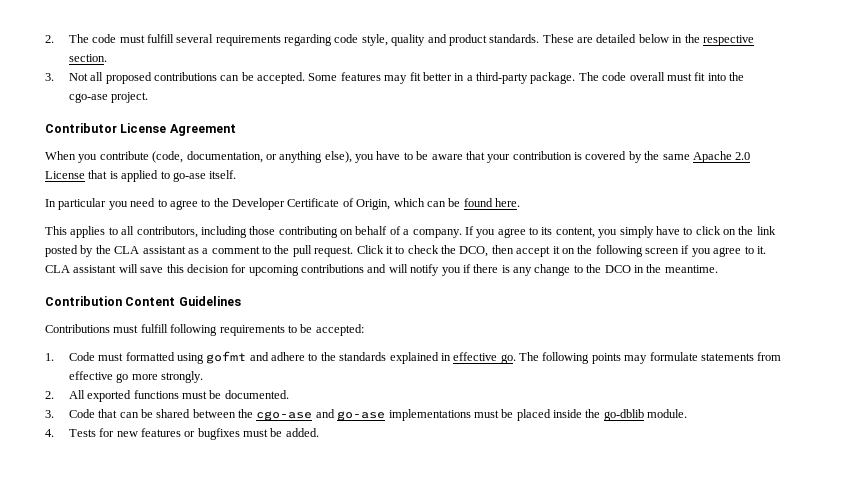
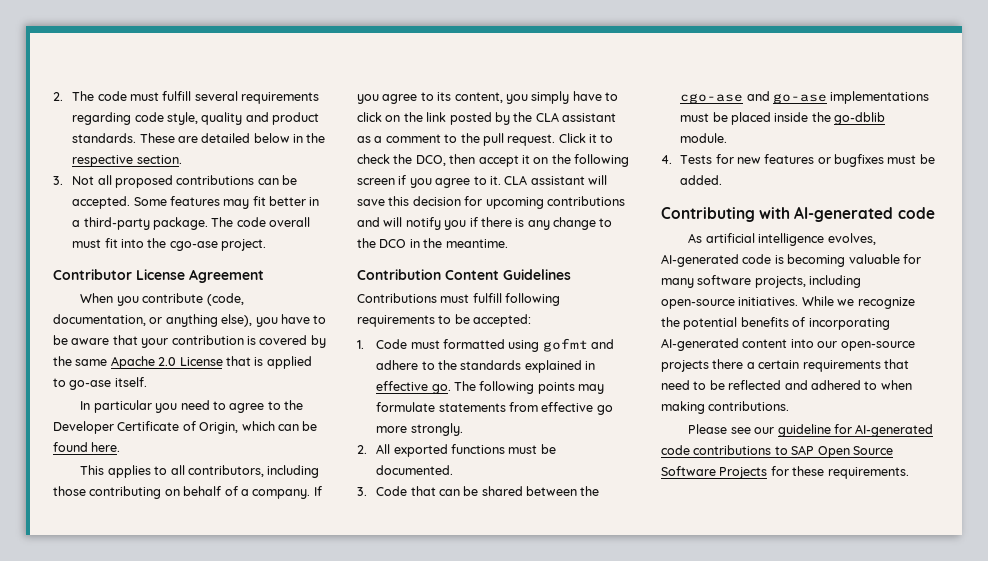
(319, 432) none -> [661,206,935,222] [688,233,876,246] [661,254,921,267] [661,275,862,288] [661,296,915,309] [661,317,890,330] [661,338,915,351] [661,359,909,372] [661,380,912,390] [661,401,790,414] [688,424,934,437] [661,445,893,458] [661,466,909,479] // Contributing with AI-generated code // As artificial intelligence evolves, AI-generated code is becoming valuable for many software projects, including open-source initiatives. While we recognize the potential benefits of incorporating AI-generated content into our open-source projects there a certain requirements that need to be reflected and adhered to when making contributions. // Please see our guideline for AI-generated code contributions to SAP Open Source Software Projects for these requirements.

